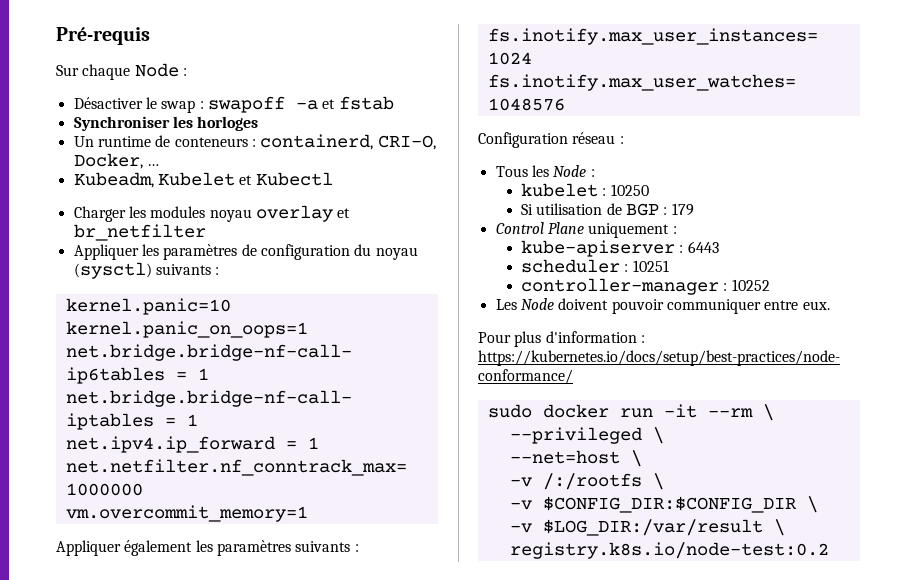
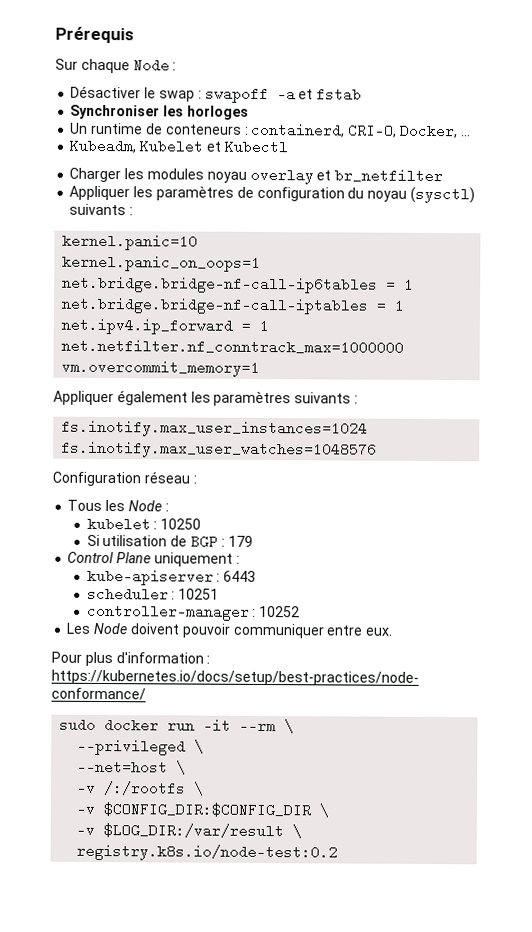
[56,27,150,45] Pré-requis -> [55,26,134,44] Prérequis

